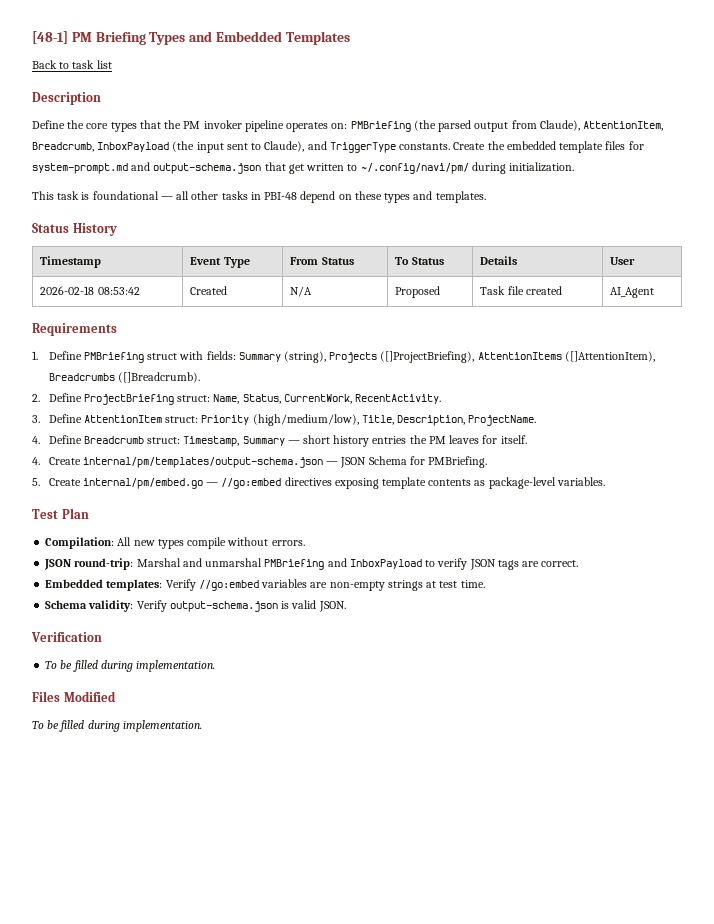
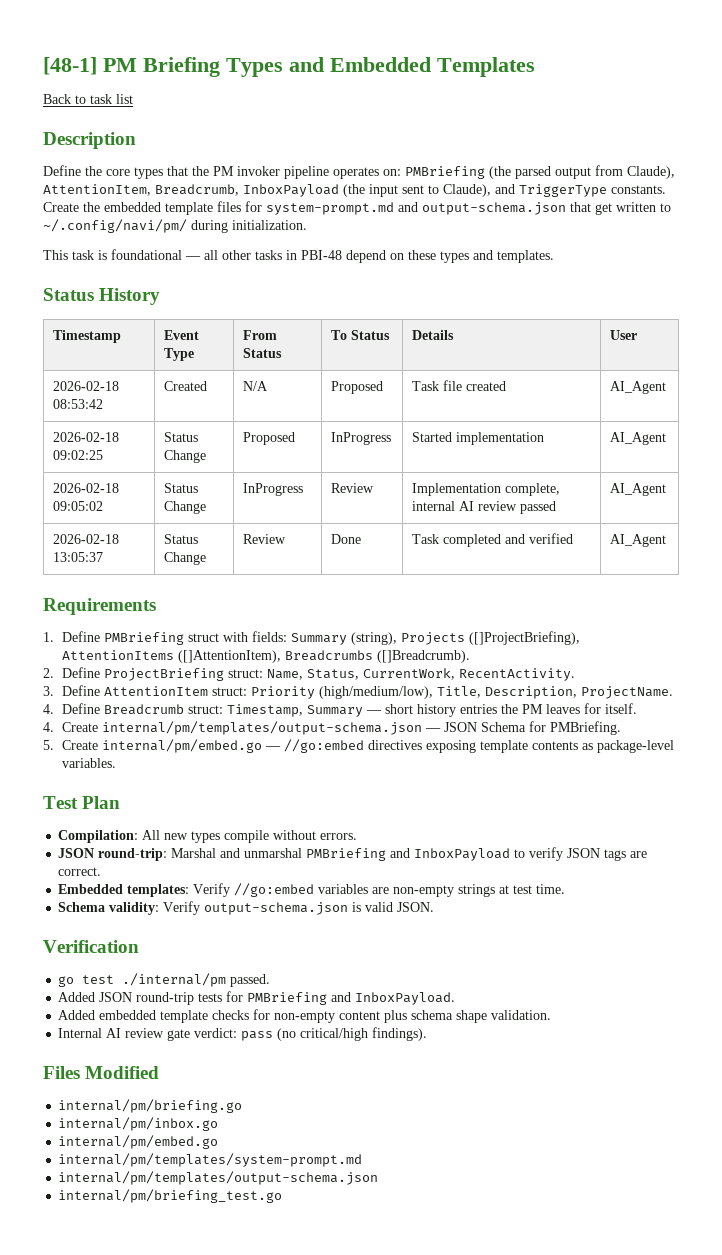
(655, 292) none -> [53,432,120,442] [53,450,104,460] [164,432,199,442] [164,450,207,463] [243,432,296,445] [331,432,392,445] [412,432,545,445] [610,432,667,445] [53,483,120,493] [53,501,104,511] [164,483,199,493] [164,501,207,514] [243,483,304,496] [331,483,375,493] [412,483,561,496] [412,501,557,514] [610,483,667,496] [53,534,120,544] [53,552,104,562] [164,534,199,544] [164,552,207,565] [243,534,287,544] [331,534,362,544] [412,533,574,547] [610,534,667,547] // 2026-02-18 09:02:25 | Status Change | Proposed | InProgress | Started implementation | AI_Agent // 2026-02-18 09:05:02 | Status Change | InProgress | Review | Implementation complete, internal AI review passed | AI_Agent // 2026-02-18 13:05:37 | Status Change | Review | Done | Task completed and verified | AI_Agent
[45,660,216,672] [32,691,116,702] [32,720,202,732] To be filled during implementation. // Files Modified // To be filled during implementation. -> [58,973,271,987] [58,991,456,1005] [58,1009,552,1023] [58,1027,428,1041] [43,1066,160,1079] [58,1099,243,1113] [58,1117,219,1131] [58,1135,219,1149] [58,1153,363,1167] [58,1171,379,1185] [58,1189,283,1203] go test ./internal/pm passed. // Added JSON round-trip tests for PMBriefing and InboxPayload. // Added embedded template checks for non-empty content plus schema shape validation. // Internal AI review gate verdict: pass (no critical/high findings). // Files Modified // internal/pm/briefing.go // internal/pm/inbox.go // internal/pm/embed.go // internal/pm/templates/system-prompt.md // internal/pm/templates/output-schema.json // internal/pm/briefing_test.go

